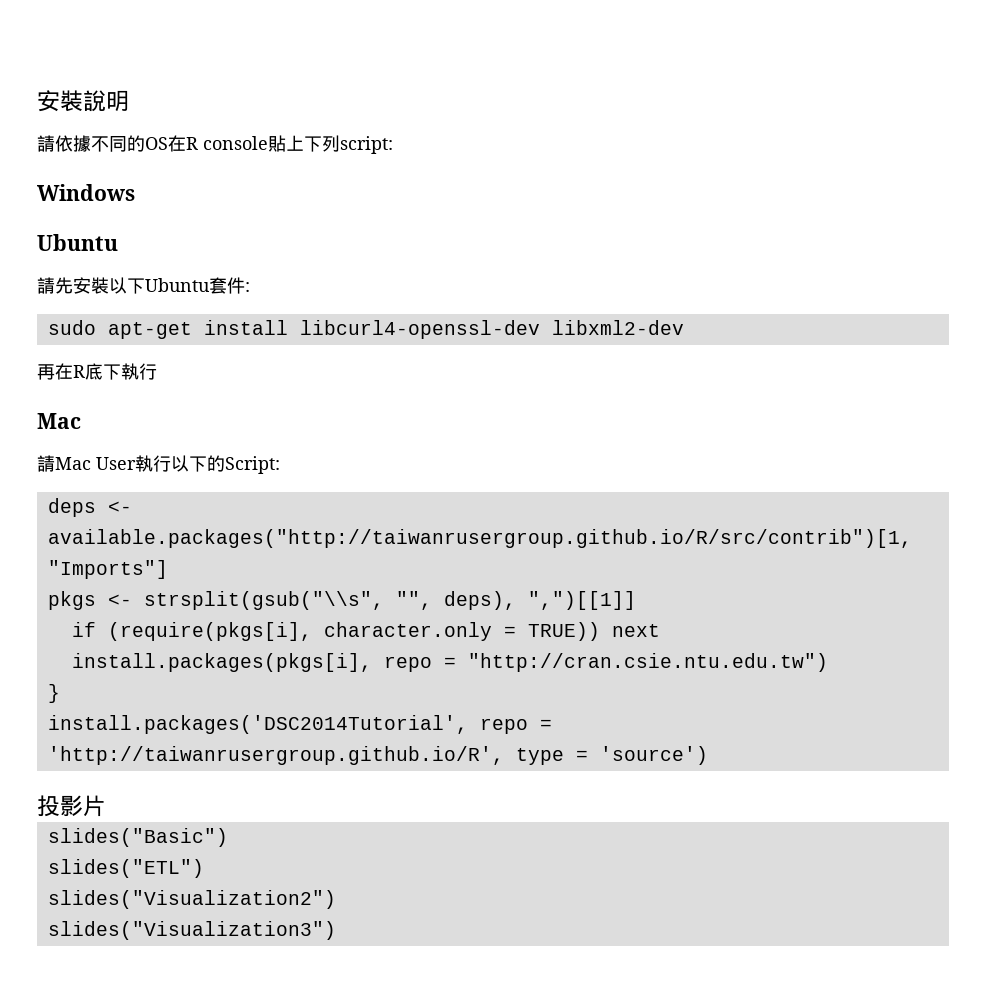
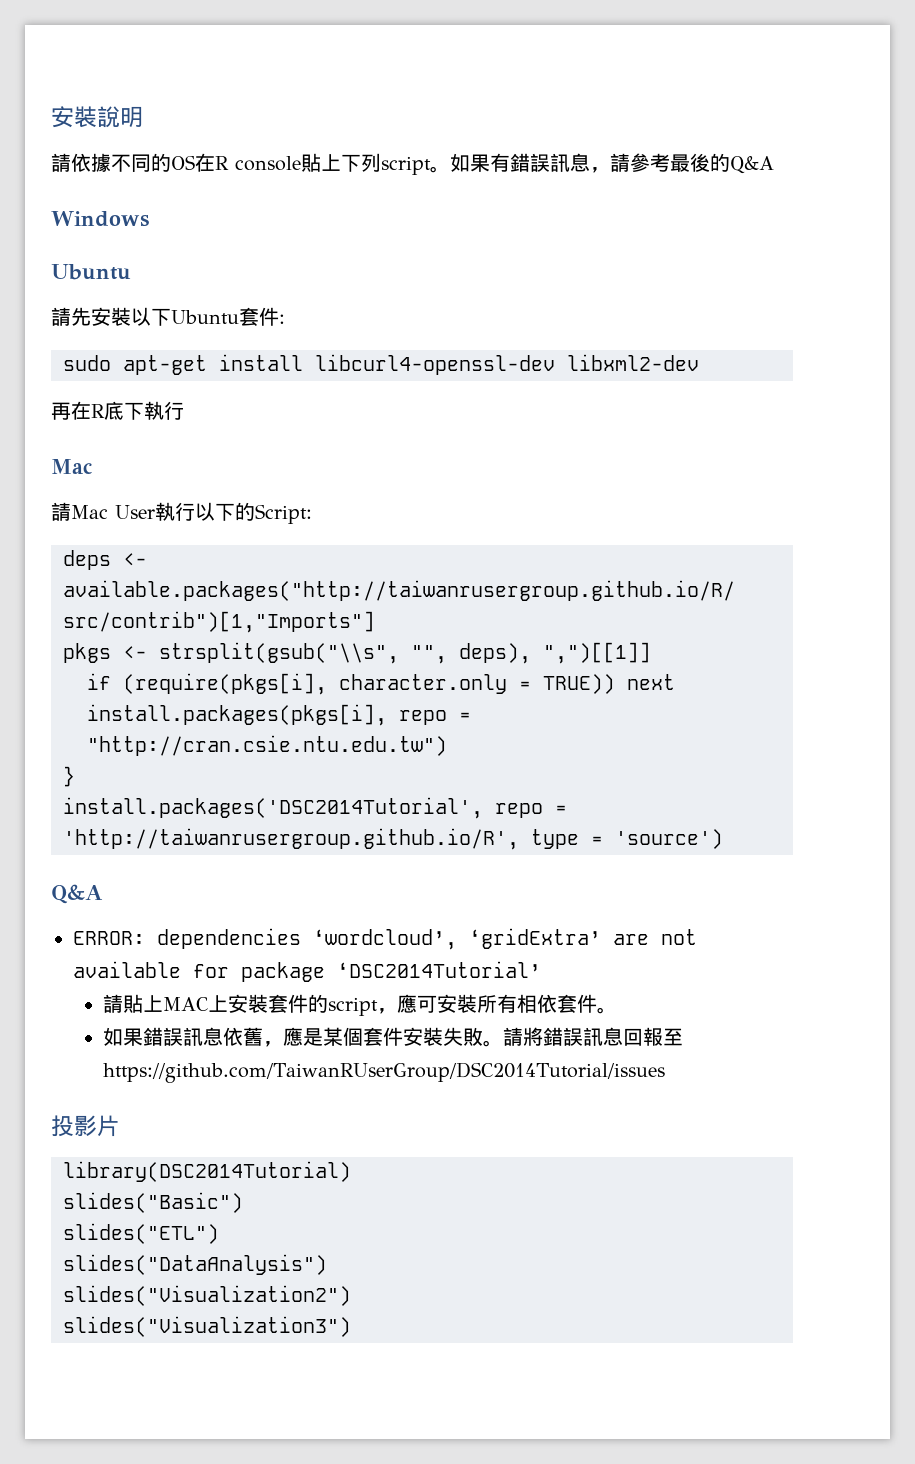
[340,136,393,154] script: -> [381,153,774,175] script。如果有錯誤訊息，請參考最後的Q&A
(708, 755) none -> [51,884,103,904] [73,928,697,950] [73,961,541,982] [102,994,617,1016] [102,1027,683,1047] [102,1062,665,1083] // Q&A // ERROR: dependencies ‘wordcloud’, ‘gridExtra’ are not available for package ‘DSC2014Tutorial’ // 請貼上MAC上安裝套件的script，應可安裝所有相依套件。 // 如果錯誤訊息依舊，應是某個套件安裝失敗。請將錯誤訊息回報至https://github.com/TaiwanRUserGroup/DSC2014Tutorial/issues
(106, 806) none -> [63,1161,351,1182] // library(DSC2014Tutorial)
(204, 868) none -> [63,1254,327,1275] // slides("DataAnalysis")

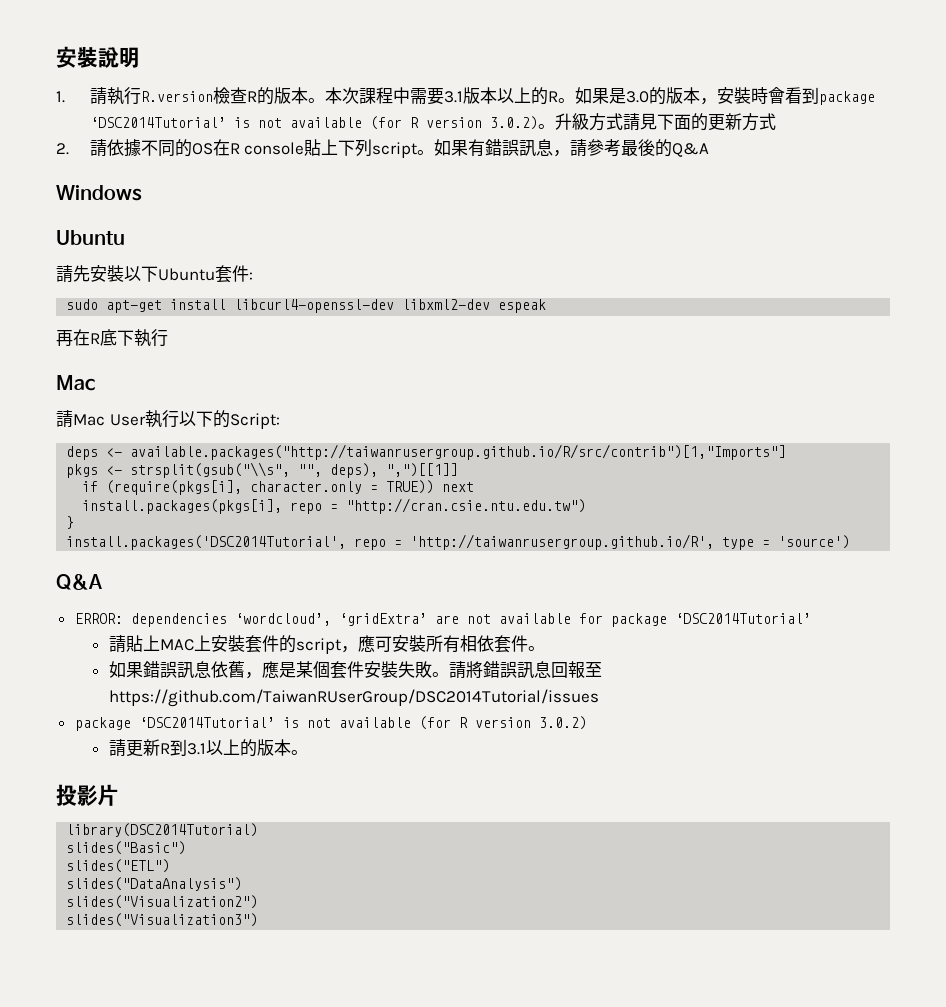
(143, 117) none -> [56,87,875,105] [89,113,776,131] [56,143,69,155] 1.請執行R.version檢查R的版本。本次課程中需要3.1版本以上的R。如果是3.0的版本，安裝時會看到package ‘DSC2014Tutorial’ is not available (for R version 3.0.2)。升級方式請見下面的更新方式 // 2.
(699, 362) none -> [498,299,547,313] espeak
(665, 1072) none -> [74,716,587,731] [108,739,308,757] // package ‘DSC2014Tutorial’ is not available (for R version 3.0.2) // 請更新R到3.1以上的版本。

